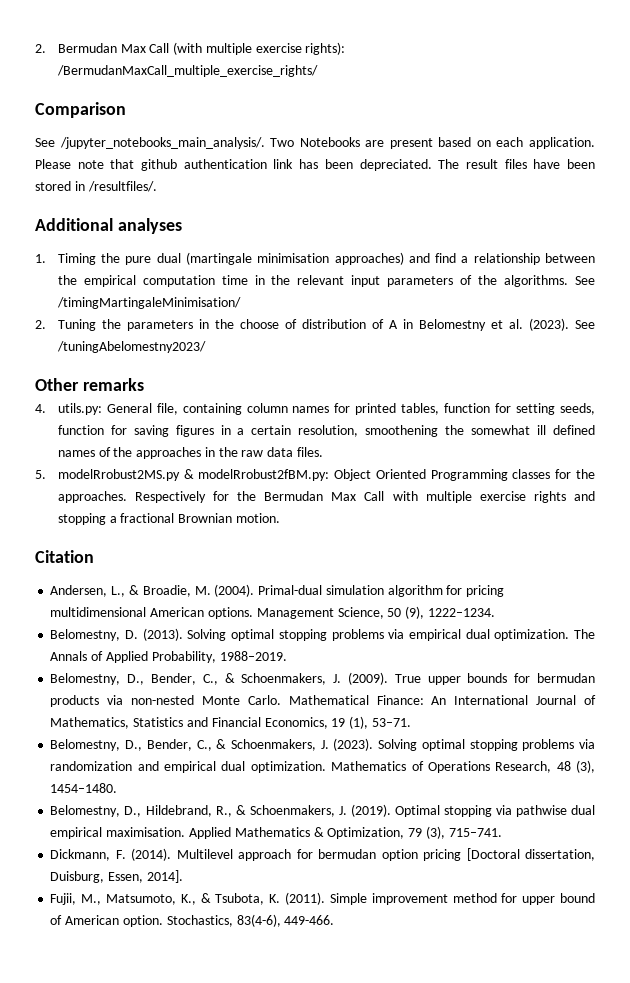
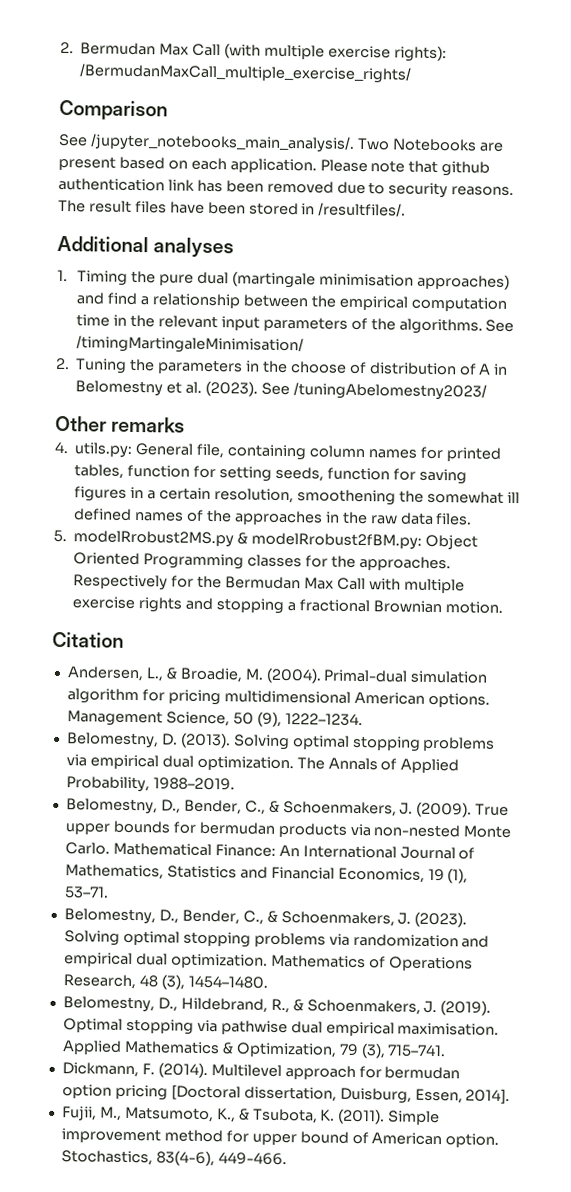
[359,159,432,171] depreciated. -> [266,180,515,199] removed due to security reasons.

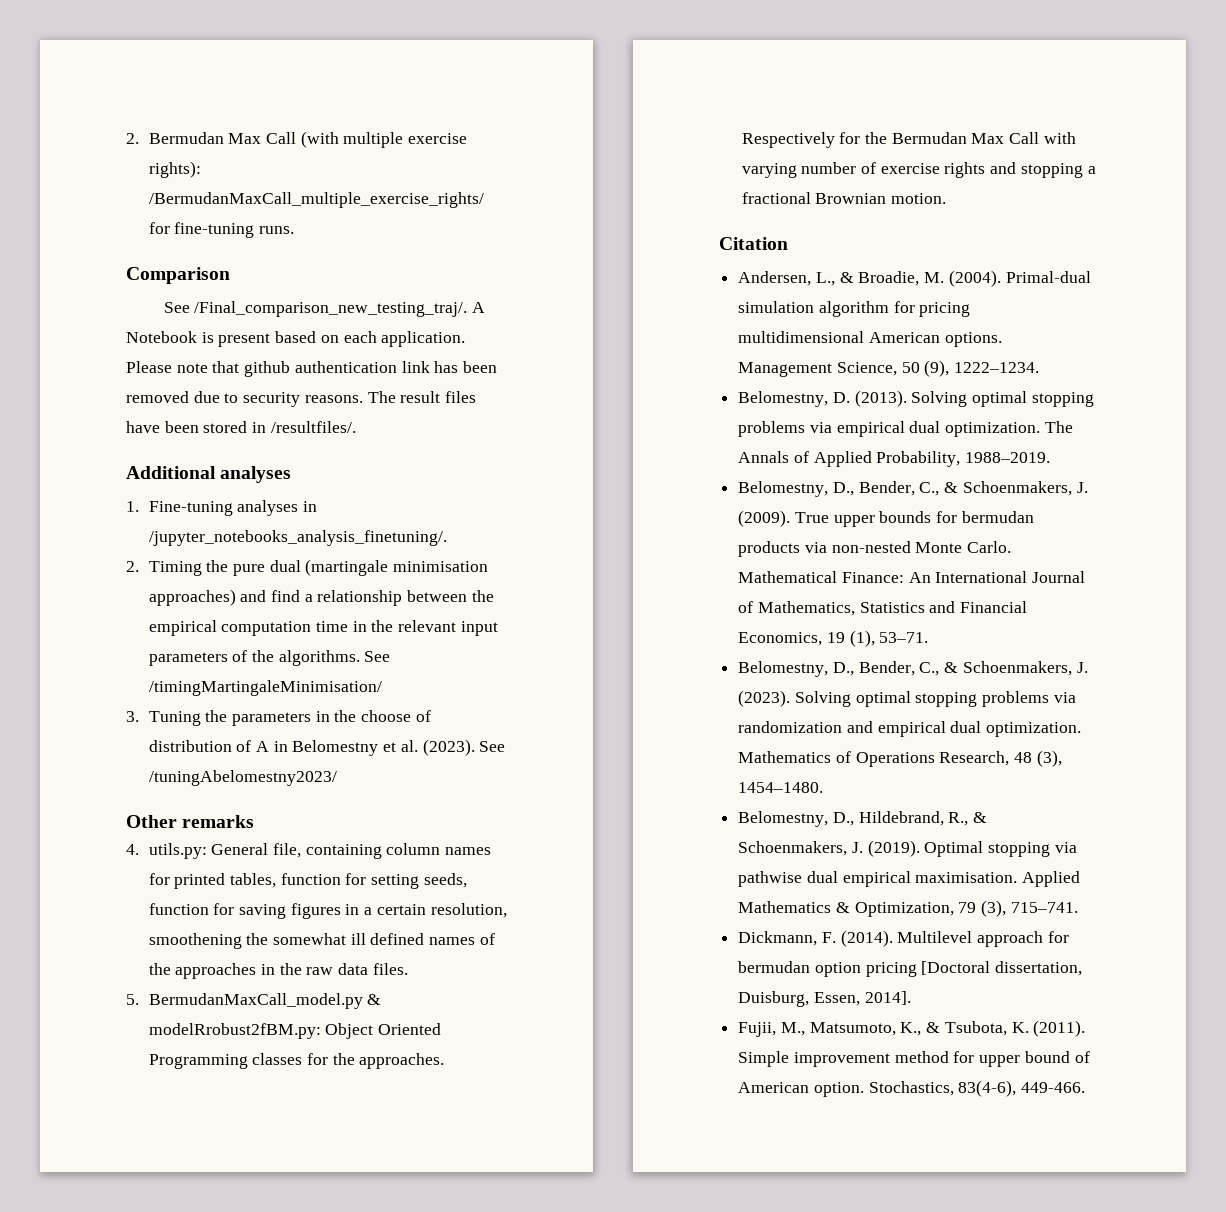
(413, 73) none -> [148,222,295,238] for fine-tuning runs.
[89,133,504,153] /jupyter_notebooks_main_analysis/. Two Notebooks are -> [194,301,486,317] [126,331,214,343] /Final_comparison_new_testing_traj/. A Notebook is
(68, 275) none -> [148,500,318,516] [148,530,447,546] [126,561,139,572] Fine-tuning analyses in /jupyter_notebooks_analysis_finetuning/. // 2.
[55,357,70,370] 2. -> [126,711,139,722] 3.
[73,530,235,548] modelRrobust2MS.py -> [148,993,363,1009] BermudanMaxCall_model.py
[403,578,465,594] multiple -> [741,162,877,178] varying number of

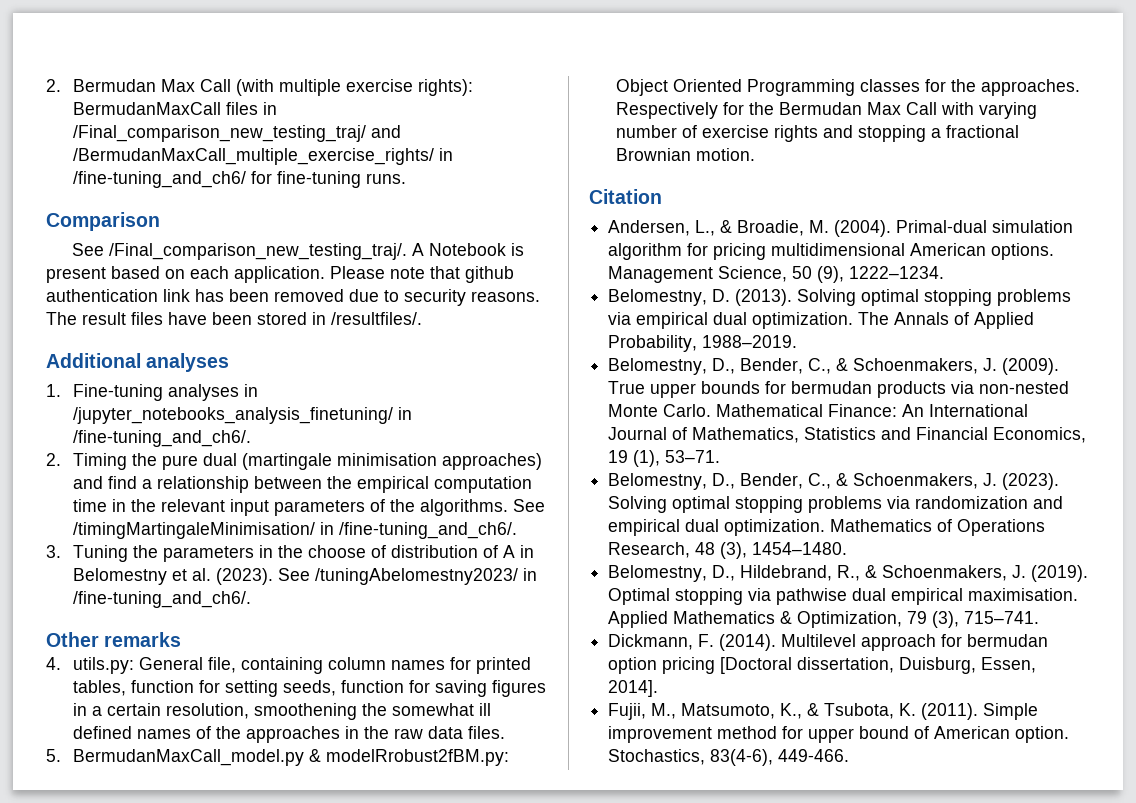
[148,192,484,208] /BermudanMaxCall_multiple_exercise_rights/ -> [72,102,277,115] [72,125,401,142] [72,148,453,165] [72,171,246,188] BermudanMaxCall files in /Final_comparison_new_testing_traj/ and /BermudanMaxCall_multiple_exercise_rights/ in /fine-tuning_and_ch6/
[148,530,447,546] /jupyter_notebooks_analysis_finetuning/. -> [72,407,412,424] [72,430,251,447] /jupyter_notebooks_analysis_finetuning/ in /fine-tuning_and_ch6/.
(382, 688) none -> [319,522,517,539] in /fine-tuning_and_ch6/.
(337, 778) none -> [522,568,537,581] [72,591,251,608] in /fine-tuning_and_ch6/.

